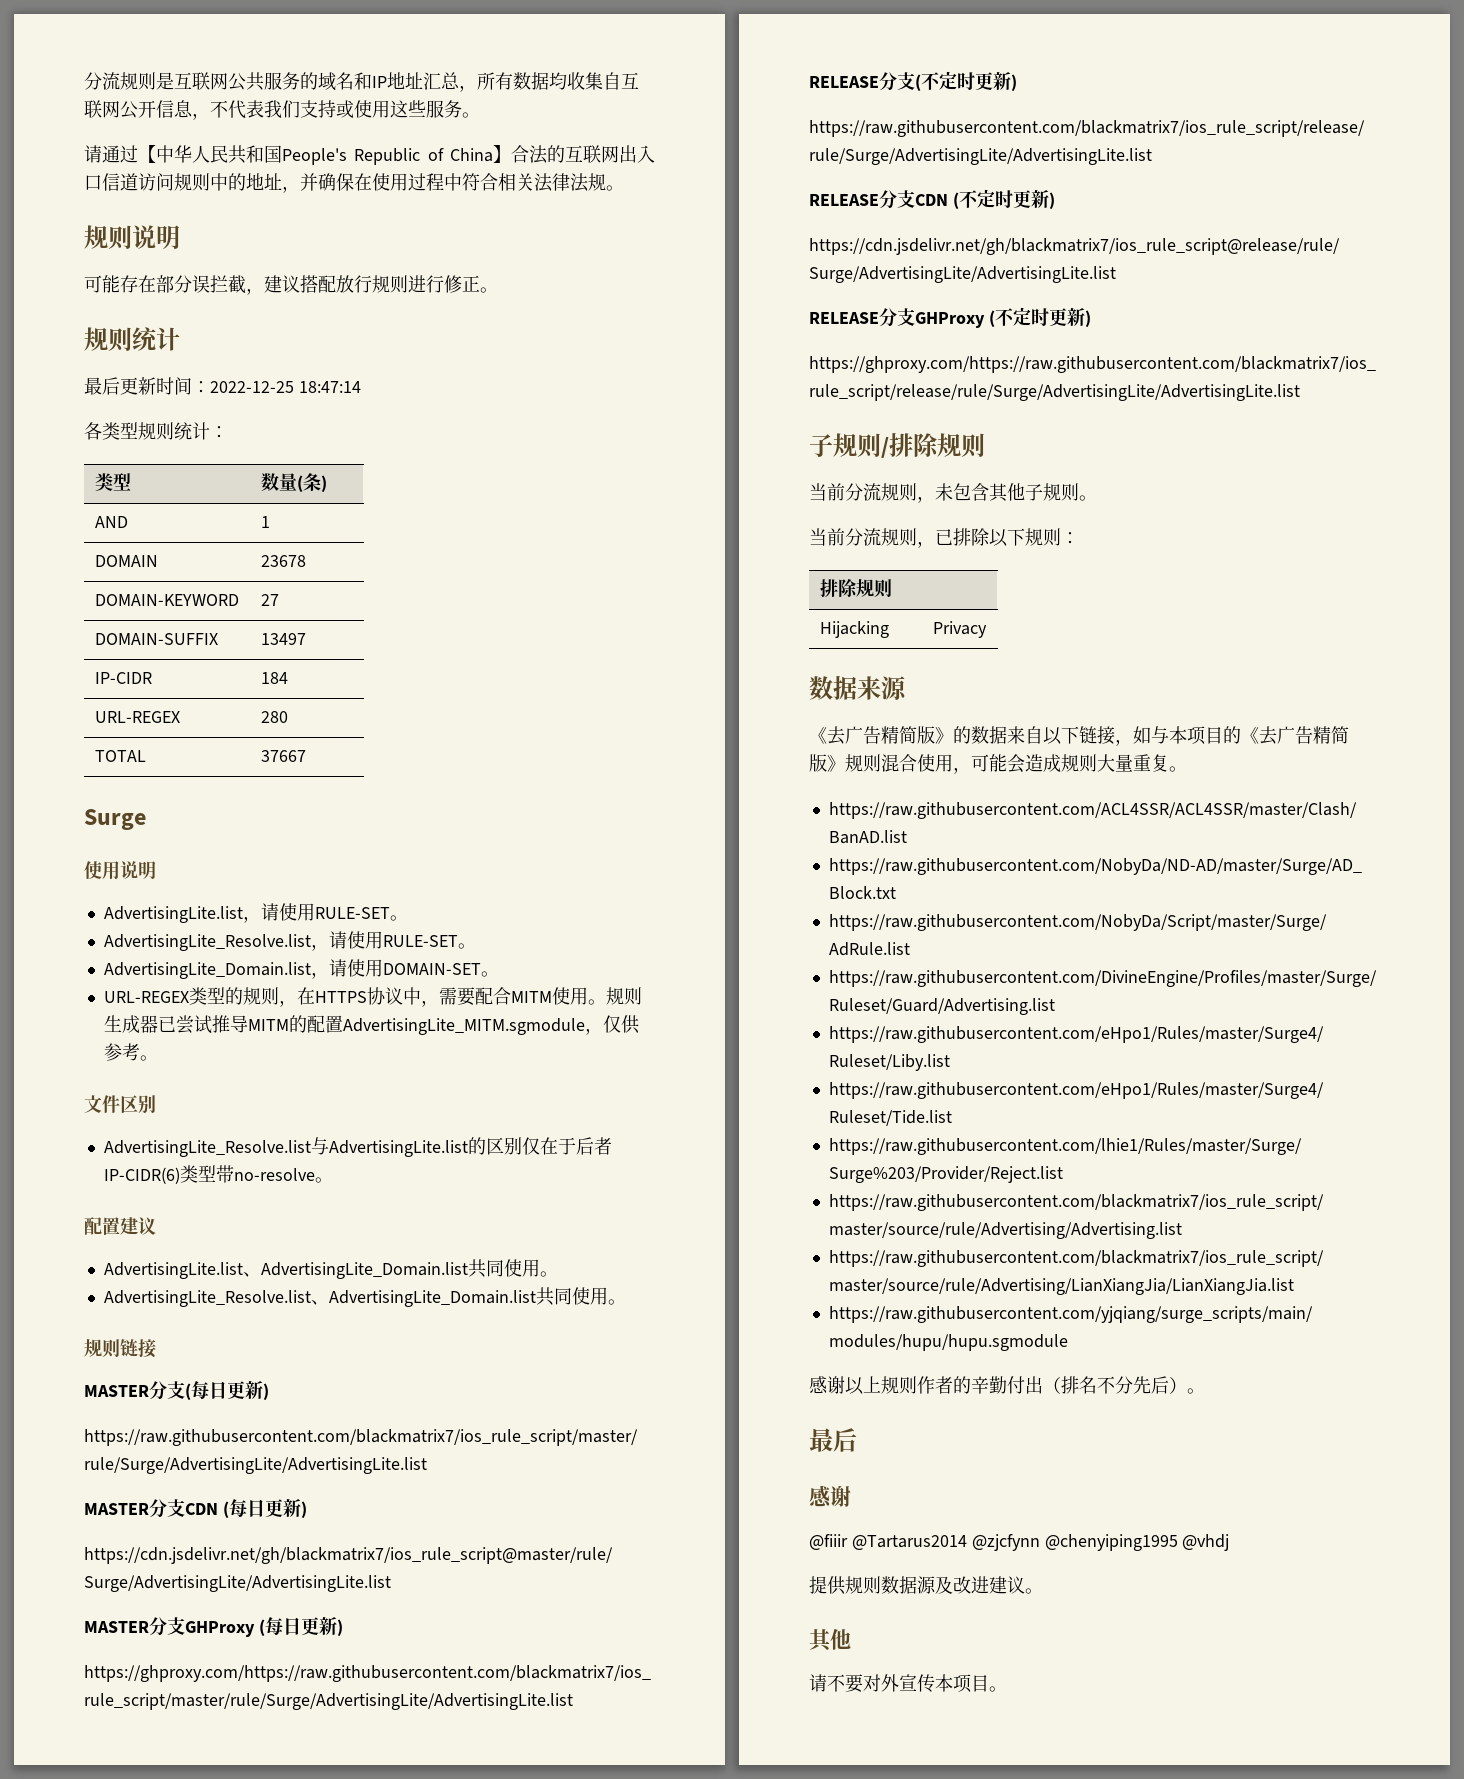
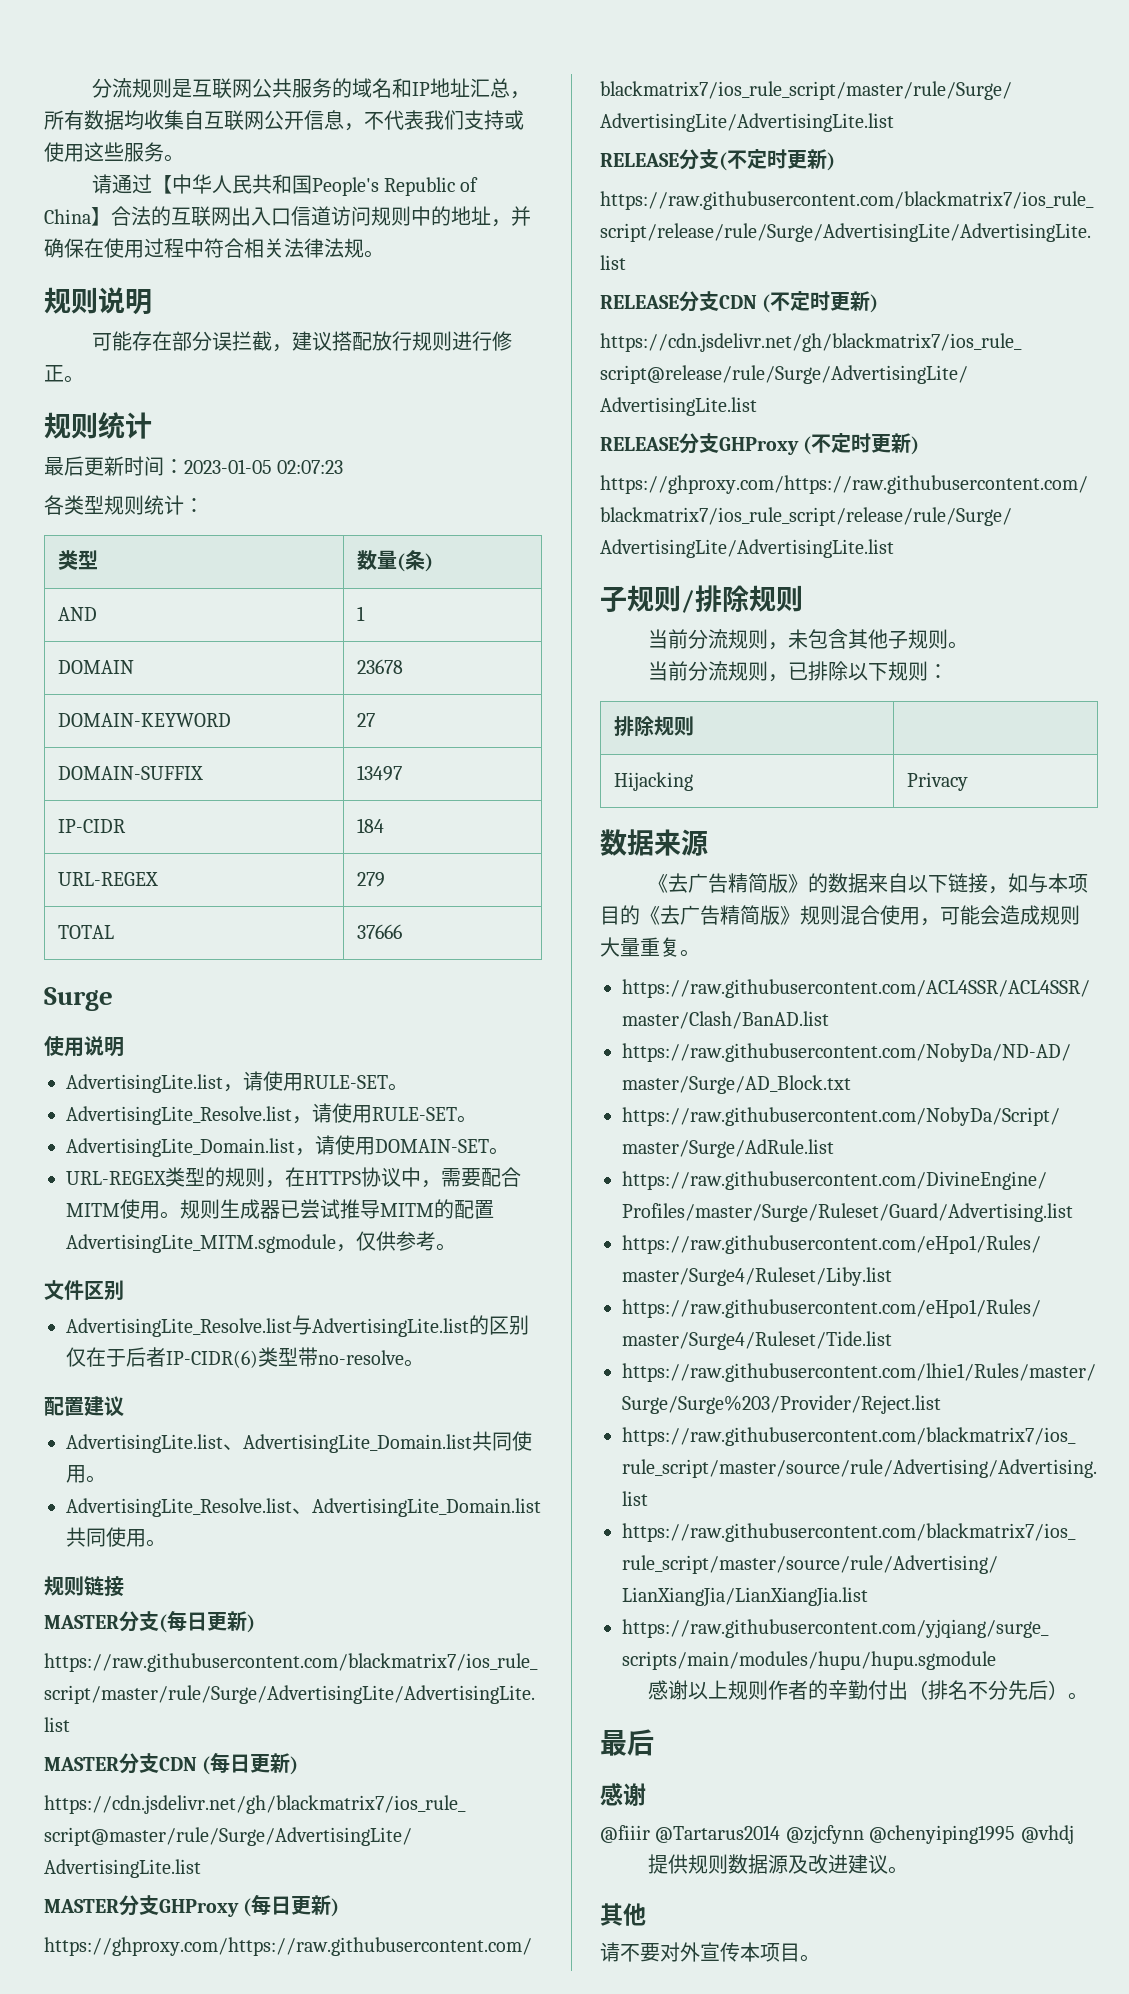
[210,381,361,393] 2022-12-25 18:47:14 -> [184,459,344,474] 2023-01-05 02:07:23
[260,711,288,723] 280 -> [357,872,386,887] 279
[260,750,306,762] 37667 -> [357,924,403,939] 37666

